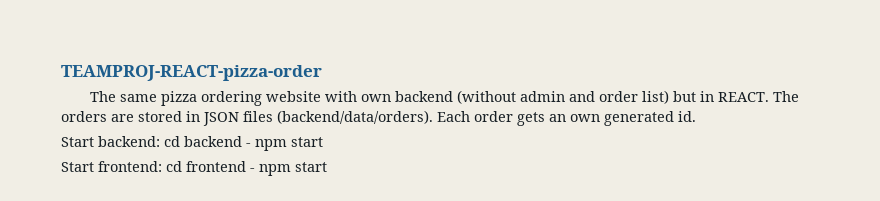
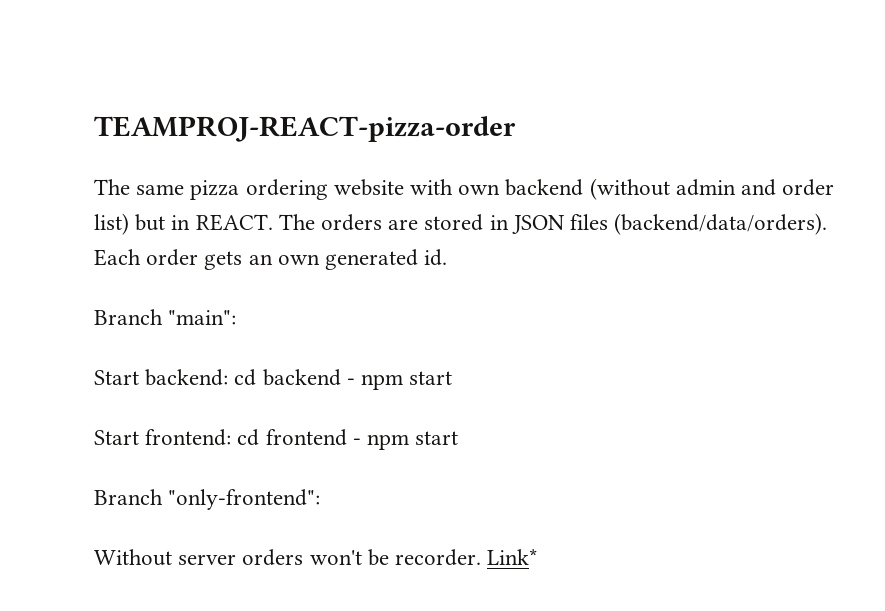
(696, 116) none -> [94,309,237,325] // Branch "main":
(327, 167) none -> [94,489,321,510] [94,548,538,566] // Branch "only-frontend": // Without server orders won't be recorder. Link*

